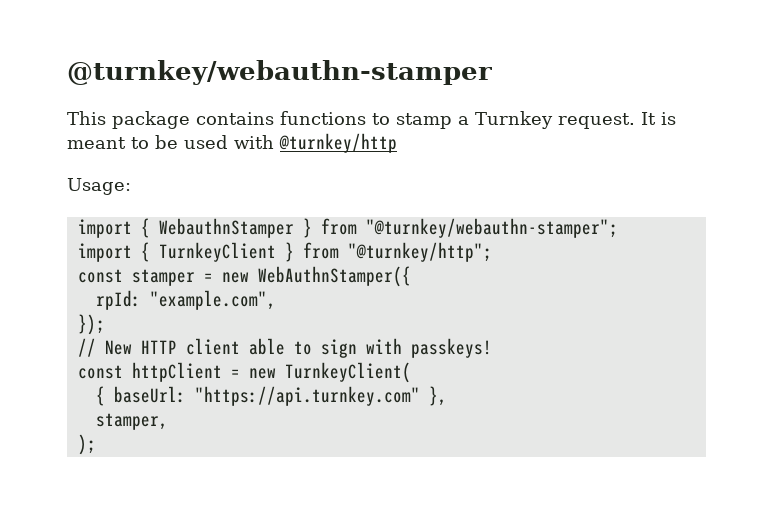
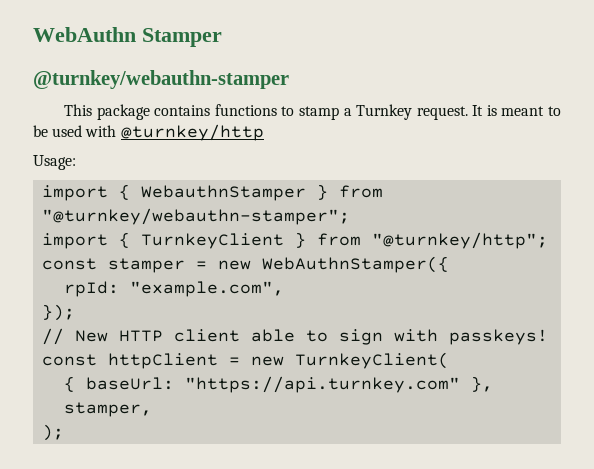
(67, 72) none -> [33,27,222,47] WebAuthn Stamper //

